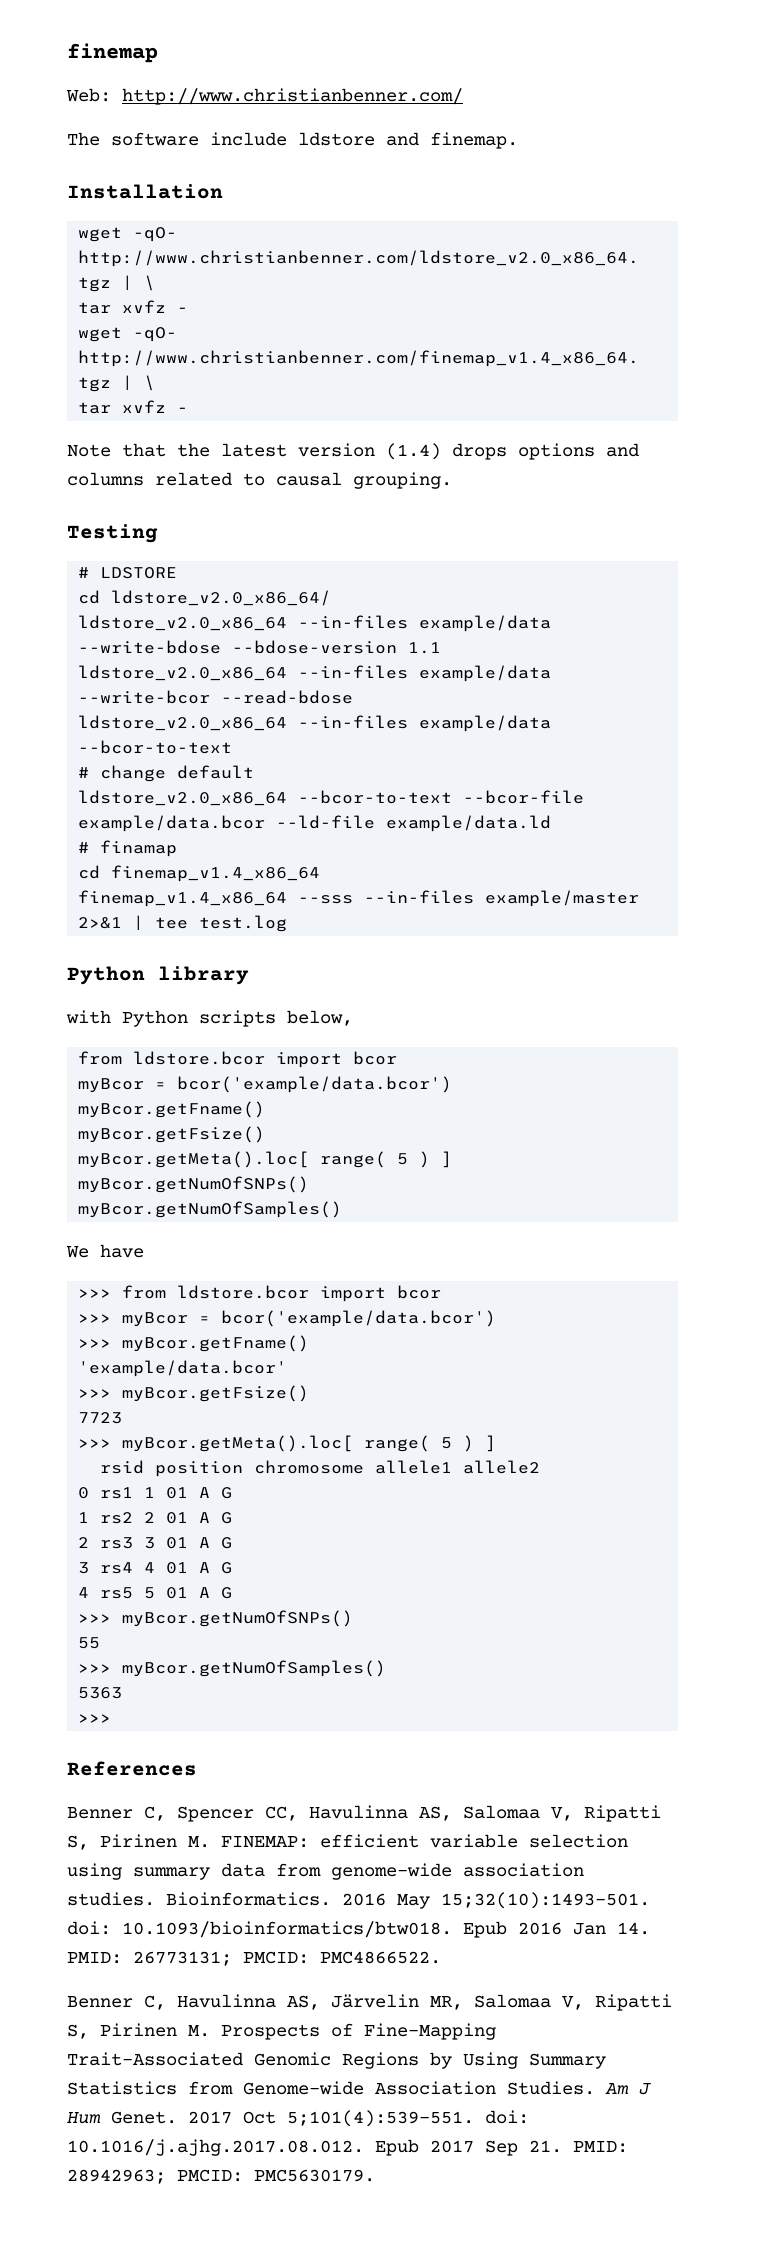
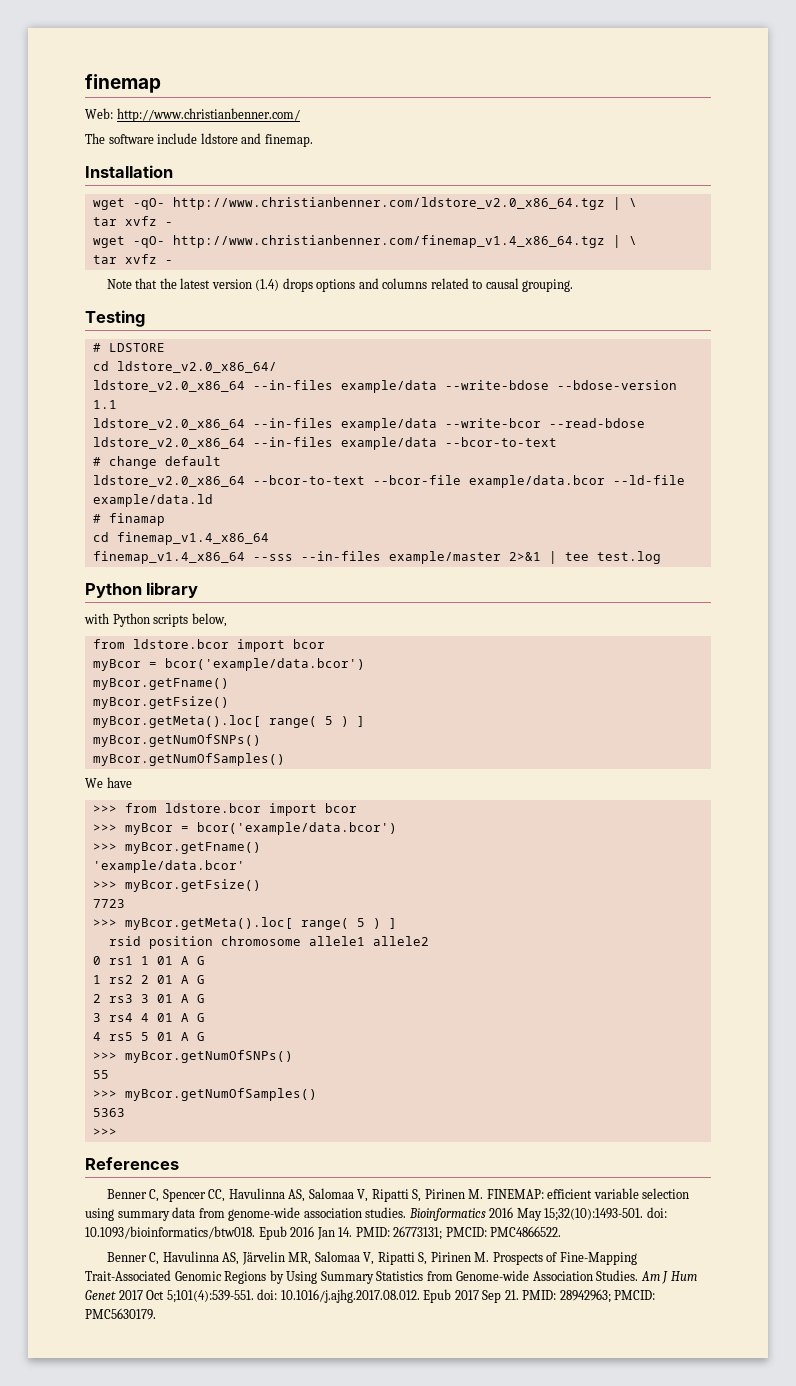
[166,1892,331,1906] Bioinformatics. -> [408,1208,486,1221] Bioinformatics
[111,2111,177,2124] Genet. -> [85,1290,116,1300] Genet

